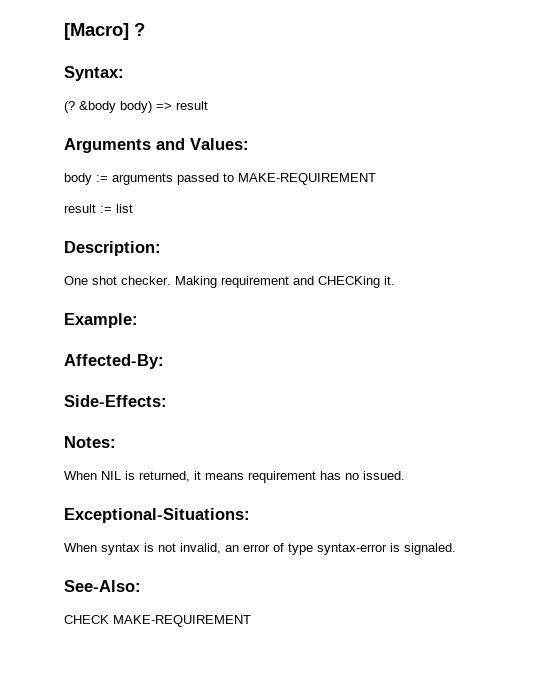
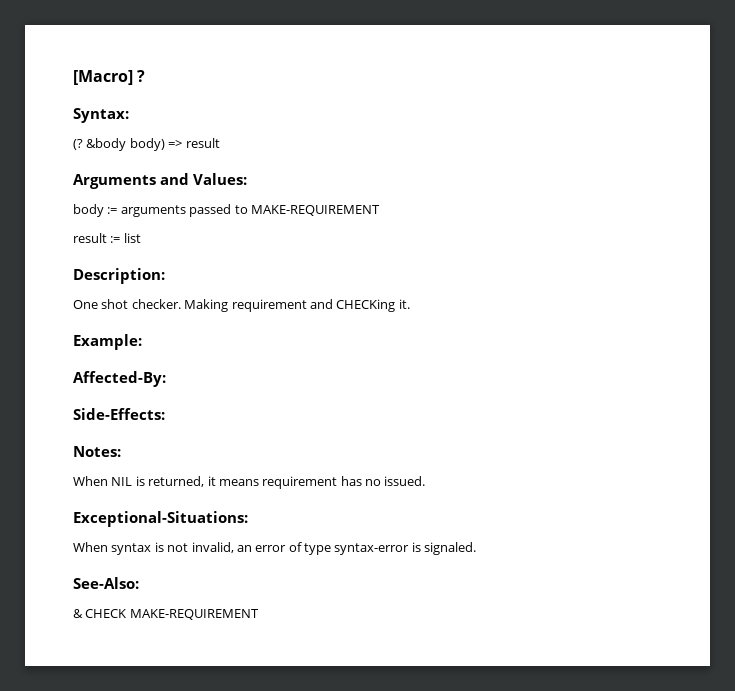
(141, 586) none -> [73,609,83,618] &

